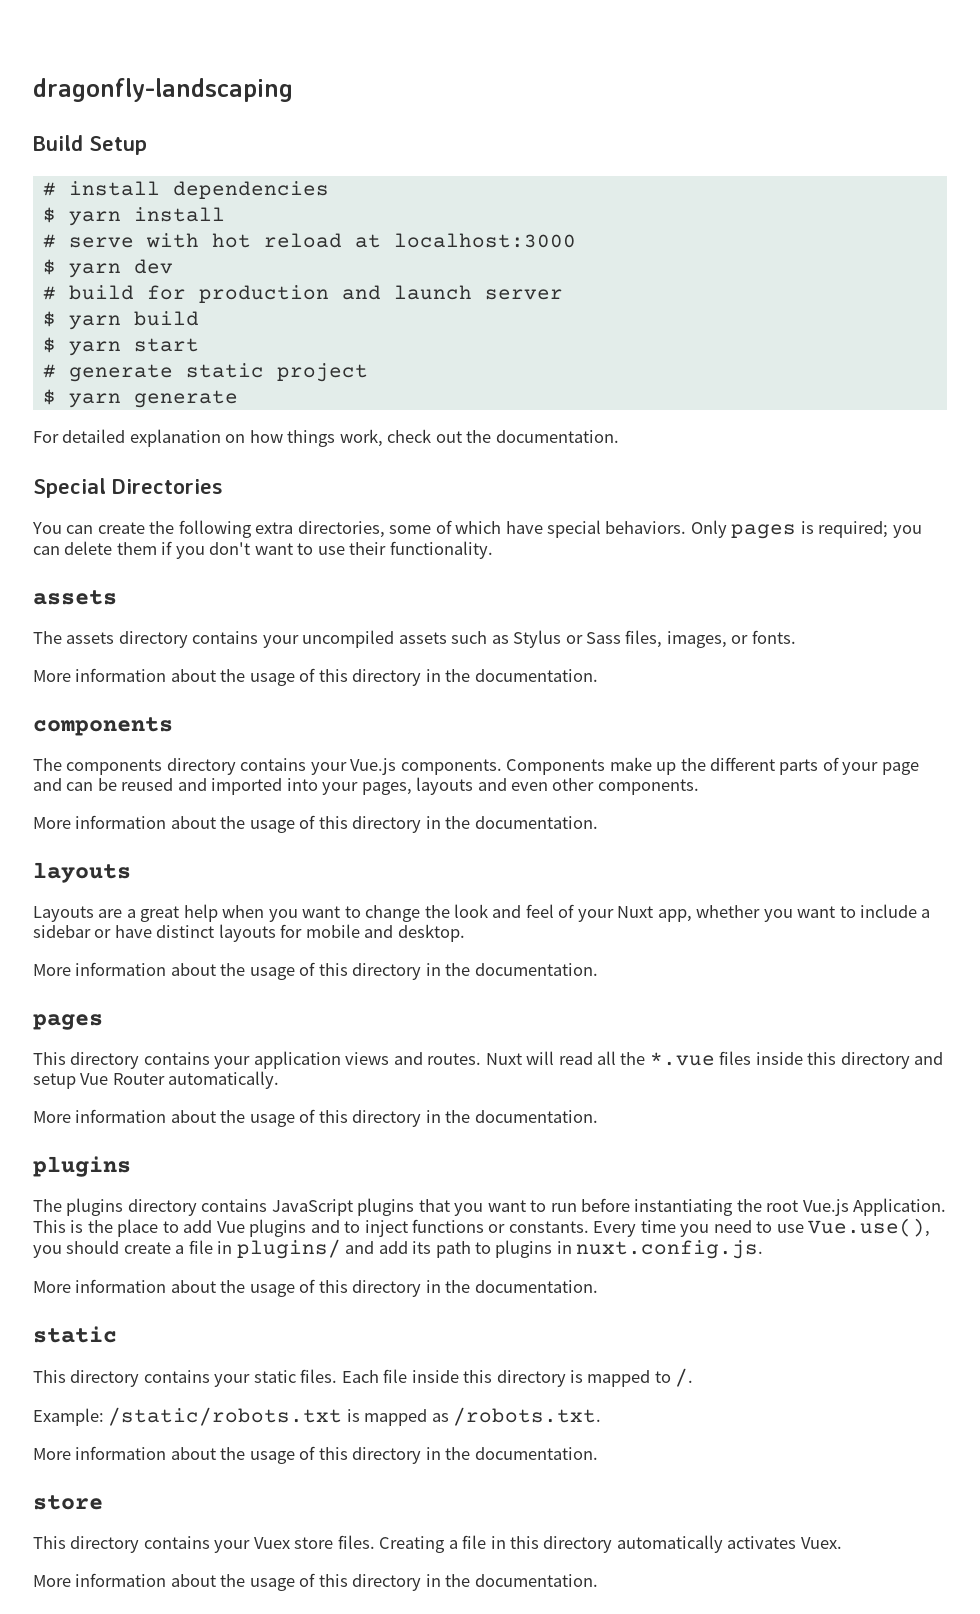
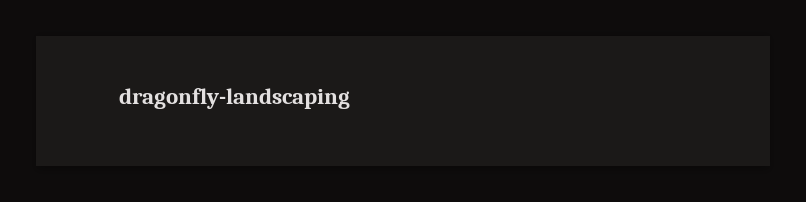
[33,135,147,155] [42,181,329,199] [42,207,225,226] [42,233,576,248] [42,259,173,278] [42,285,563,303] [42,311,199,330] [42,337,199,356] [42,363,368,382] [42,389,238,408] [33,429,619,447] [33,478,223,498] [32,520,922,539] [33,541,493,559] [33,590,117,605] [33,630,796,648] [33,668,598,686] [33,717,173,736] [33,757,919,775] [33,777,699,795] [33,815,598,833] [33,862,131,883] [33,904,931,922] [33,924,465,942] [33,962,598,980] [33,1014,103,1030] [33,1051,944,1069] [33,1071,280,1089] [33,1109,598,1127] [33,1156,131,1177] [33,1198,947,1216] [33,1218,931,1237] [33,1239,764,1259] [33,1279,598,1297] [33,1326,117,1343] [33,1368,694,1387] [33,1407,602,1426] [33,1446,598,1464] [33,1495,103,1510] [33,1535,842,1553] [33,1573,598,1591] // Build Setup // # install dependencies // $ yarn install // # serve with hot reload at localhost:3000 // $ yarn dev // # build for production and launch server // $ yarn build // $ yarn start // # generate static project // $ yarn generate // For detailed explanation on how things work, check out the documentation. // Special Directories // You can create the following extra directories, some of which have special behaviors. Only pages is required; you can delete them if you don't want to use their functionality. // assets // The assets directory contains your uncompiled assets such as Stylus or Sass files, images, or fonts. // More information about the usage of this directory in the documentation. // components // The components directory contains your Vue.js components. Components make up the different parts of your page and can be reused and imported into your pages, layouts and even other components. // More information about the usage of this directory in the documentation. // layouts // Layouts are a great help when you want to change the look and feel of your Nuxt app, whether you want to include a sidebar or have distinct layouts for mobile and desktop. // More information about the usage of this directory in the documentation. // pages // This directory contains your application views and routes. Nuxt will read all the *.vue files inside this directory and setup Vue Router automatically. // More information about the usage of this directory in the documentation. // plugins // The plugins directory contains JavaScript plugins that you want to run before instantiating the root Vue.js Application. This is the place to add Vue plugins and to inject functions or constants. Every time you need to use Vue.use(), you should create a file in plugins/ and add its path to plugins in nuxt.config.js. // More information about the usage of this directory in the documentation. // static // This directory contains your static files. Each file inside this directory is mapped to /. // Example: /static/robots.txt is mapped as /robots.txt. // More information about the usage of this directory in the documentation. // store // This directory contains your Vuex store files. Creating a file in this directory automatically activates Vuex. // More information about the usage of this directory in the documentation. -> (350, 98) none

